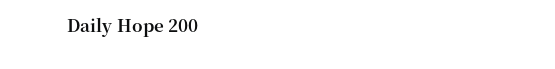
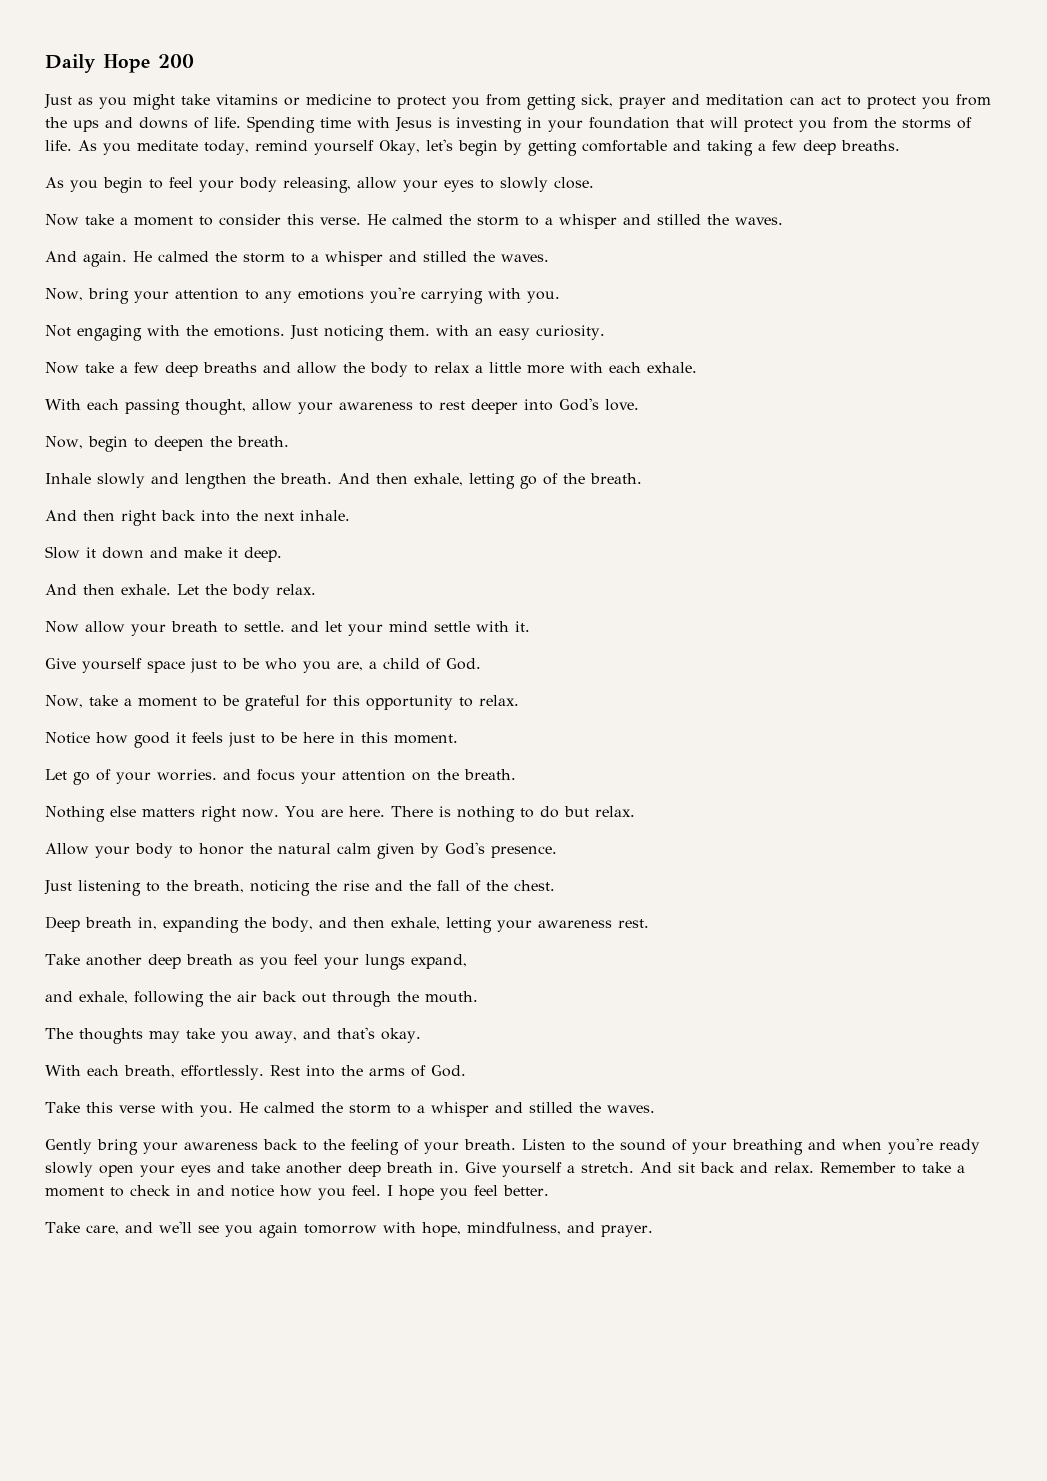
(199, 25) none -> [44,94,991,110] [45,116,972,133] [45,139,900,156] [45,177,594,193] [45,214,783,229] [45,251,549,267] [45,287,560,304] [45,325,605,341] [45,362,697,377] [45,398,639,415] [45,436,289,452] [45,473,642,489] [45,510,350,526] [45,546,282,562] [45,584,316,599] [45,621,530,636] [45,658,481,673] [45,695,519,711] [45,732,458,748] [45,769,516,785] [45,806,635,822] [45,842,557,859] [44,880,555,896] [45,916,649,933] [45,954,467,970] [45,991,478,1007] [45,1027,421,1044] [45,1065,466,1080] [45,1102,655,1117] [45,1138,980,1155] [45,1162,965,1177] [45,1185,549,1200] [45,1221,653,1238] // Just as you might take vitamins or medicine to protect you from getting sick, prayer and meditation can act to protect you from the ups and downs of life. Spending time with Jesus is investing in your foundation that will protect you from the storms of life. As you meditate today, remind yourself Okay, let's begin by getting comfortable and taking a few deep breaths. // As you begin to feel your body releasing, allow your eyes to slowly close. // Now take a moment to consider this verse. He calmed the storm to a whisper and stilled the waves. // And again. He calmed the storm to a whisper and stilled the waves. // Now, bring your attention to any emotions you're carrying with you. // Not engaging with the emotions. Just noticing them. with an easy curiosity. // Now take a few deep breaths and allow the body to relax a little more with each exhale. // With each passing thought, allow your awareness to rest deeper into God's love. // Now, begin to deepen the breath. // Inhale slowly and lengthen the breath. And then exhale, letting go of the breath. // And then right back into the next inhale. // Slow it down and make it deep. // And then exhale. Let the body relax. // Now allow your breath to settle. and let your mind settle with it. // Give yourself space just to be who you are, a child of God. // Now, take a moment to be grateful for this opportunity to relax. // Notice how good it feels just to be here in this moment. // Let go of your worries. and focus your attention on the breath. // Nothing else matters right now. You are here. There is nothing to do but relax. // Allow your body to honor the natural calm given by God's presence. // Just listening to the breath, noticing the rise and the fall of the chest. // Deep breath in, expanding the body, and then exhale, letting your awareness rest. // Take another deep breath as you feel your lungs expand, // and exhale, following the air back out through the mouth. // The thoughts may take you away, and that's okay. // With each breath, effortlessly. Rest into the arms of God. // Take this verse with you. He calmed the storm to a whisper and stilled the waves. // Gently bring your awareness back to the feeling of your breath. Listen to the sound of your breathing and when you're ready slowly open your eyes and take another deep breath in. Give yourself a stretch. And sit back and relax. Remember to take a moment to check in and notice how you feel. I hope you feel better. // Take care, and we'll see you again tomorrow with hope, mindfulness, and prayer.

